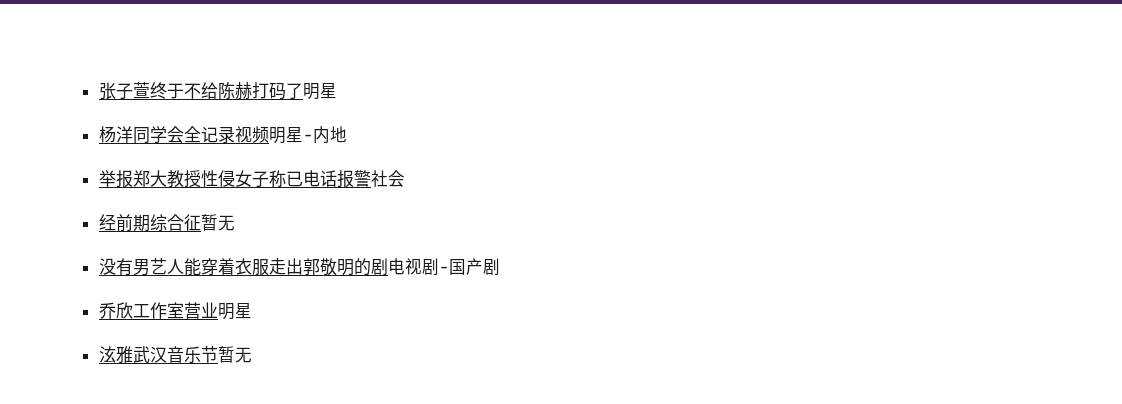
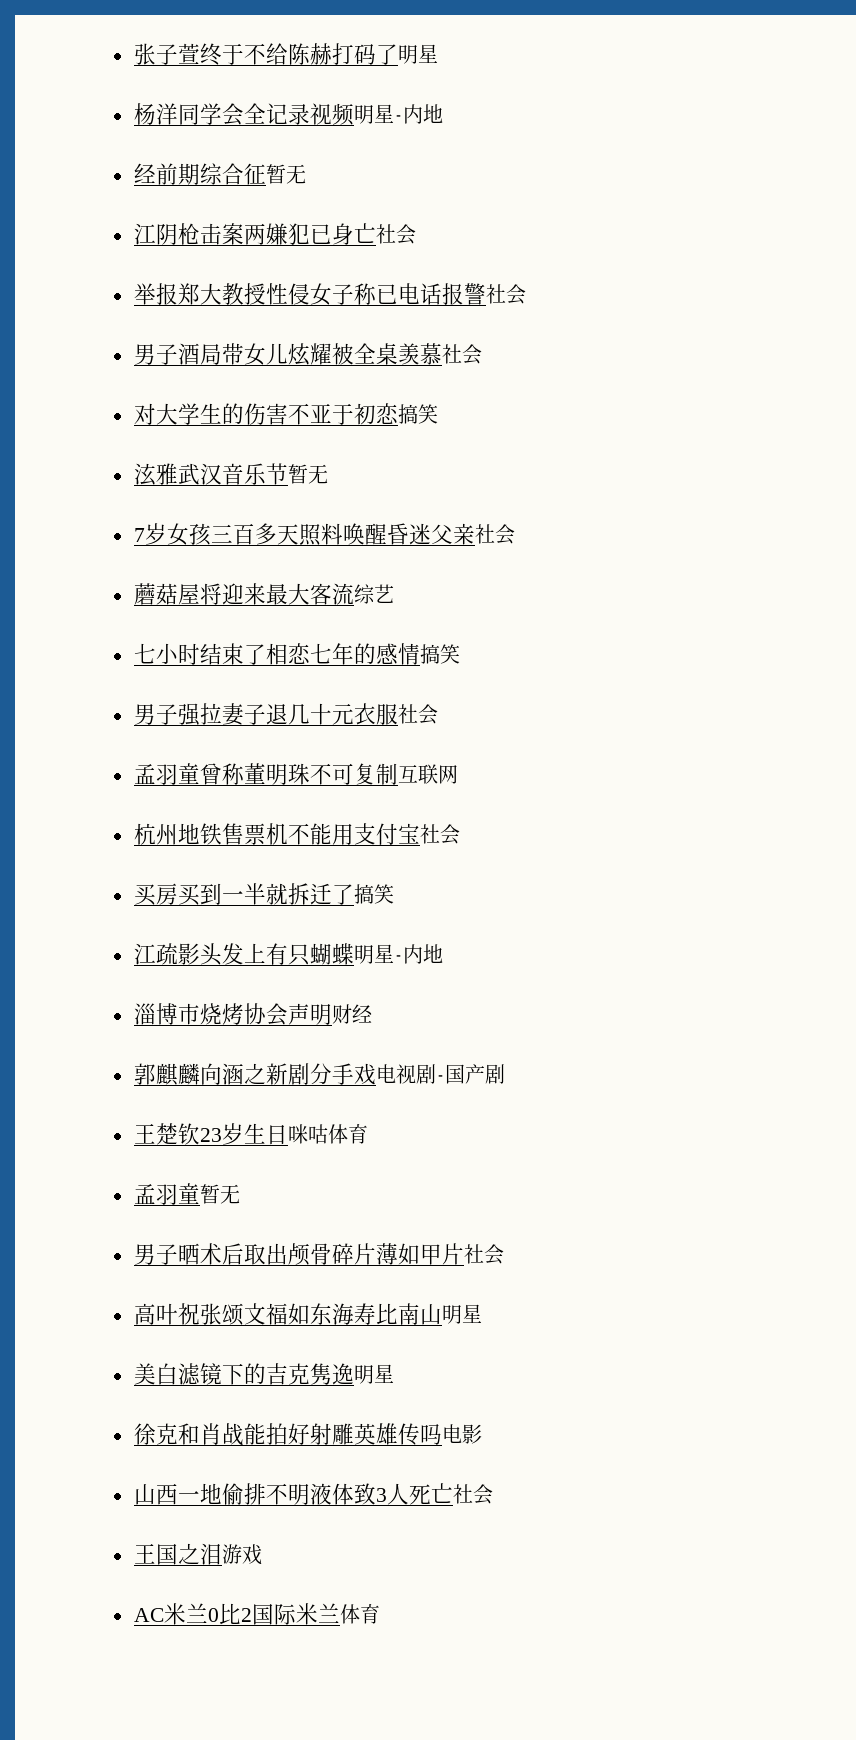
(347, 134) none -> [133,163,306,185] [133,223,416,245] // 经前期综合征暂无 // 江阴枪击案两嫌犯已身亡社会
[98,214,235,232] [98,258,500,276] [98,302,252,320] 经前期综合征暂无 // 没有男艺人能穿着衣服走出郭敬明的剧电视剧-国产剧 // 乔欣工作室营业明星 -> [133,343,482,366] [133,403,438,425] 男子酒局带女儿炫耀被全桌羡慕社会 // 对大学生的伤害不亚于初恋搞笑
(252, 355) none -> [133,523,515,546] [133,583,394,605] [133,643,460,665] [133,703,438,726] [133,763,458,785] [133,823,460,845] [133,883,394,906] [133,943,443,966] [133,1003,372,1026] [133,1063,505,1086] [133,1123,368,1145] [133,1183,240,1205] [133,1243,504,1266] [133,1303,482,1326] [133,1363,394,1385] [133,1423,482,1446] [133,1483,493,1505] [133,1543,262,1565] [133,1603,380,1625] // 7岁女孩三百多天照料唤醒昏迷父亲社会 // 蘑菇屋将迎来最大客流综艺 // 七小时结束了相恋七年的感情搞笑 // 男子强拉妻子退几十元衣服社会 // 孟羽童曾称董明珠不可复制互联网 // 杭州地铁售票机不能用支付宝社会 // 买房买到一半就拆迁了搞笑 // 江疏影头发上有只蝴蝶明星-内地 // 淄博市烧烤协会声明财经 // 郭麒麟向涵之新剧分手戏电视剧-国产剧 // 王楚钦23岁生日咪咕体育 // 孟羽童暂无 // 男子晒术后取出颅骨碎片薄如甲片社会 // 高叶祝张颂文福如东海寿比南山明星 // 美白滤镜下的吉克隽逸明星 // 徐克和肖战能拍好射雕英雄传吗电影 // 山西一地偷排不明液体致3人死亡社会 // 王国之泪游戏 // AC米兰0比2国际米兰体育

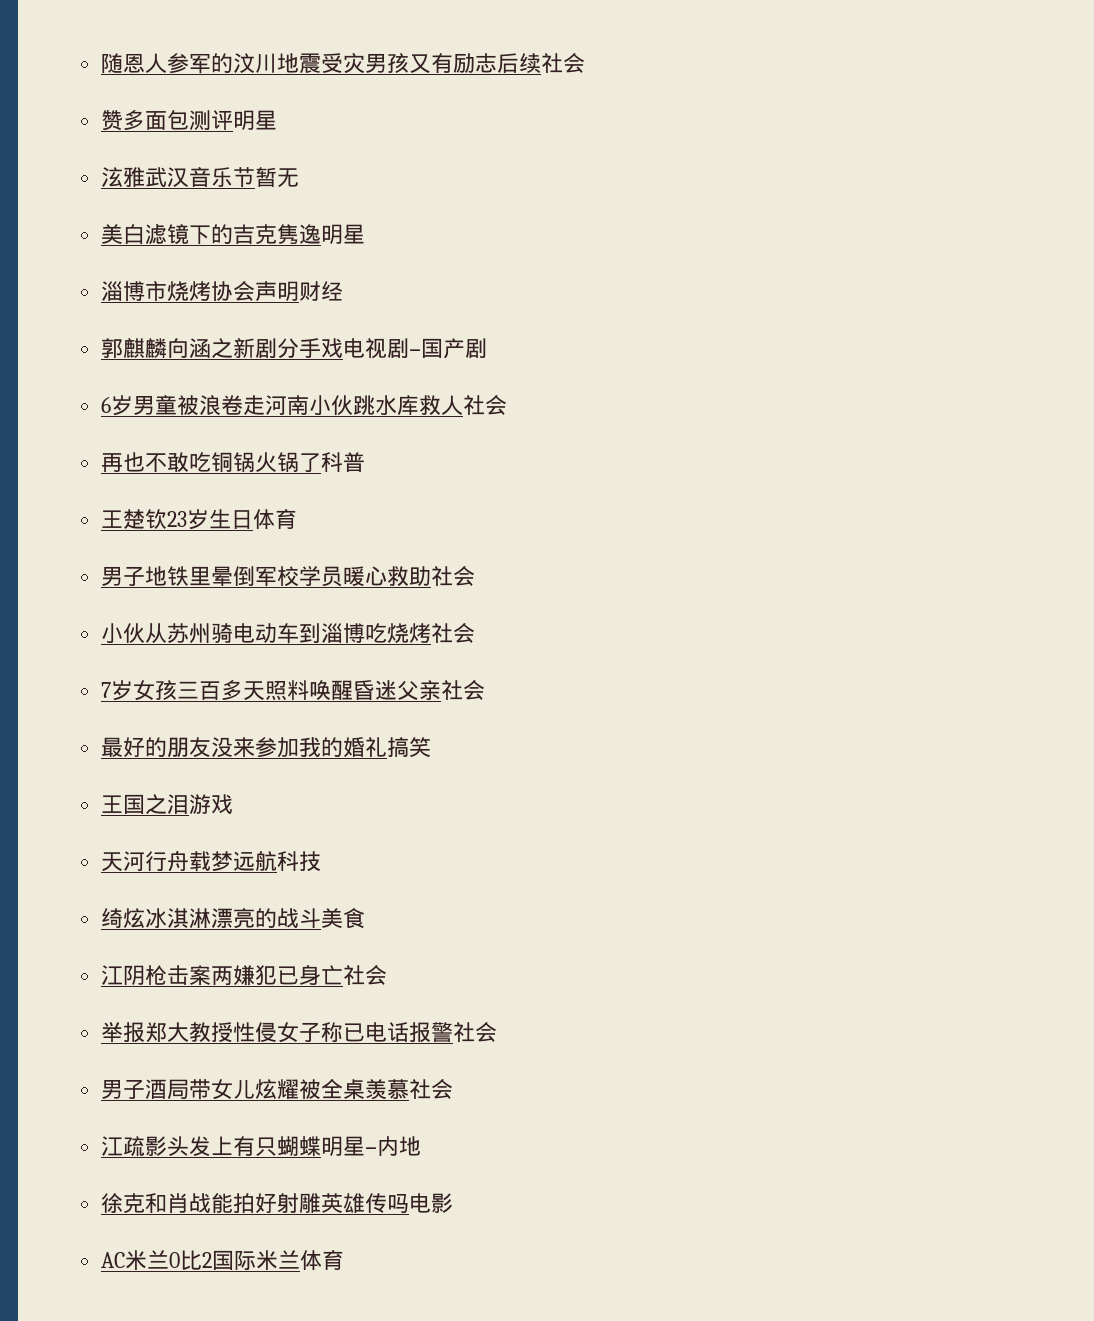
[133,43,438,66] [133,103,443,126] [133,163,306,185] 张子萱终于不给陈赫打码了明星 // 杨洋同学会全记录视频明星-内地 // 经前期综合征暂无 -> [101,53,586,74] [101,110,278,131] [101,167,300,188] [101,224,366,245] [101,281,344,302] [101,338,488,359] [101,394,508,416] [101,452,366,473] [101,509,298,530] [101,566,476,587] [101,623,476,644] [101,680,486,701] [101,737,432,758] [101,794,234,815] [101,850,322,872] [101,907,366,929] 随恩人参军的汶川地震受灾男孩又有励志后续社会 // 赞多面包测评明星 // 泫雅武汉音乐节暂无 // 美白滤镜下的吉克隽逸明星 // 淄博市烧烤协会声明财经 // 郭麒麟向涵之新剧分手戏电视剧-国产剧 // 6岁男童被浪卷走河南小伙跳水库救人社会 // 再也不敢吃铜锅火锅了科普 // 王楚钦23岁生日体育 // 男子地铁里晕倒军校学员暖心救助社会 // 小伙从苏州骑电动车到淄博吃烧烤社会 // 7岁女孩三百多天照料唤醒昏迷父亲社会 // 最好的朋友没来参加我的婚礼搞笑 // 王国之泪游戏 // 天河行舟载梦远航科技 // 绮炫冰淇淋漂亮的战斗美食
[133,403,438,425] [133,463,328,486] [133,523,515,546] [133,583,394,605] [133,643,460,665] [133,703,438,726] [133,763,458,785] [133,823,460,845] [133,883,394,906] // 对大学生的伤害不亚于初恋搞笑 // 泫雅武汉音乐节暂无 // 7岁女孩三百多天照料唤醒昏迷父亲社会 // 蘑菇屋将迎来最大客流综艺 // 七小时结束了相恋七年的感情搞笑 // 男子强拉妻子退几十元衣服社会 // 孟羽童曾称董明珠不可复制互联网 // 杭州地铁售票机不能用支付宝社会 // 买房买到一半就拆迁了搞笑 -> (454, 1089) none
[133,1003,372,1026] [133,1063,505,1086] [133,1123,368,1145] [133,1183,240,1205] [133,1243,504,1266] [133,1303,482,1326] [133,1363,394,1385] // 淄博市烧烤协会声明财经 // 郭麒麟向涵之新剧分手戏电视剧-国产剧 // 王楚钦23岁生日咪咕体育 // 孟羽童暂无 // 男子晒术后取出颅骨碎片薄如甲片社会 // 高叶祝张颂文福如东海寿比南山明星 // 美白滤镜下的吉克隽逸明星 -> (422, 1146) none
[133,1483,493,1505] [133,1543,262,1565] // 山西一地偷排不明液体致3人死亡社会 // 王国之泪游戏 -> (454, 1203) none

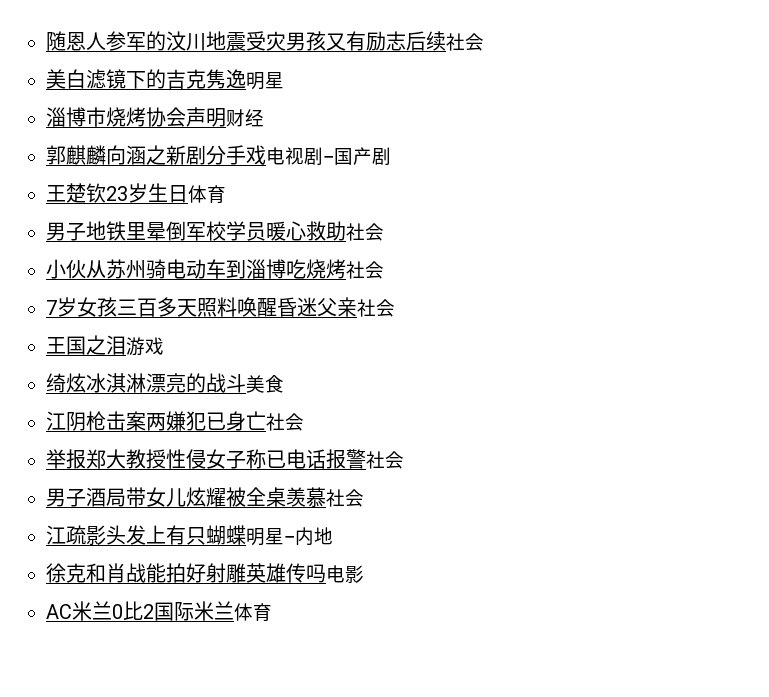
[101,110,278,131] [101,167,300,188] // 赞多面包测评明星 // 泫雅武汉音乐节暂无 -> (484, 42) none
[101,394,508,416] [101,452,366,473] // 6岁男童被浪卷走河南小伙跳水库救人社会 // 再也不敢吃铜锅火锅了科普 -> (391, 156) none
[101,737,432,758] [101,794,234,815] [101,850,322,872] 最好的朋友没来参加我的婚礼搞笑 // 王国之泪游戏 // 天河行舟载梦远航科技 -> [46,335,164,356] 王国之泪游戏

